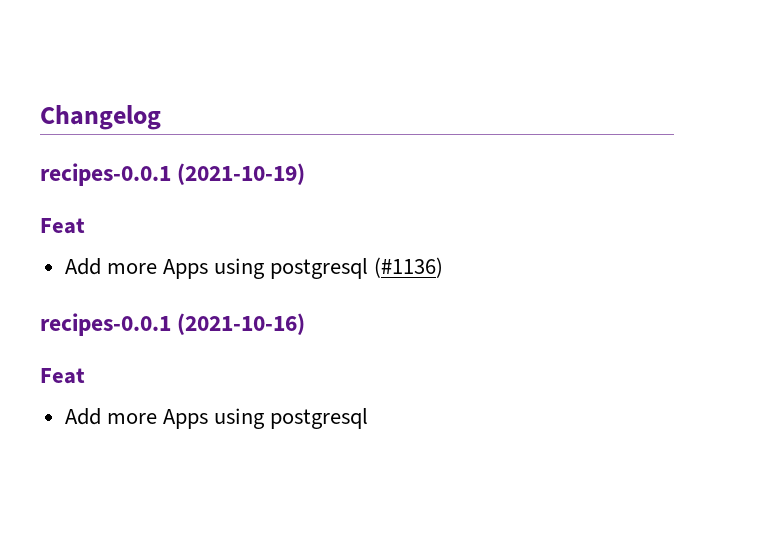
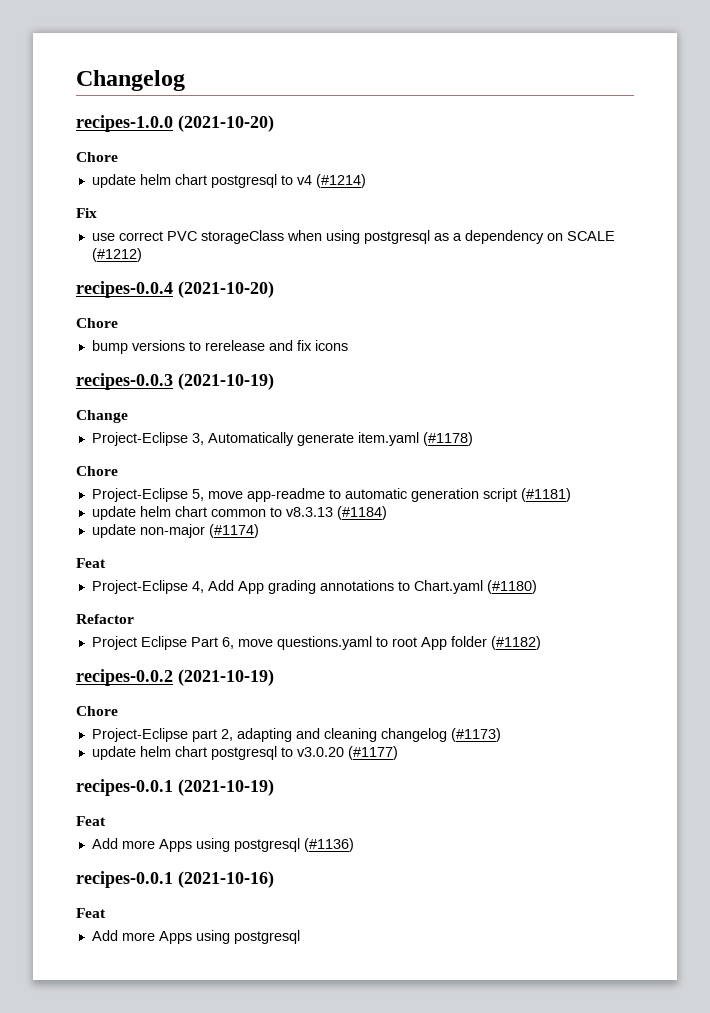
(161, 117) none -> [76,115,274,132] [76,152,118,162] [91,174,366,188] [76,208,97,218] [91,230,615,244] [91,248,142,262] [76,281,274,298] [76,318,118,328] [91,340,348,354] [76,373,274,390] [76,410,128,423] [91,432,473,446] [76,466,118,476] [91,488,571,502] [91,506,387,520] [91,524,259,538] [76,558,106,568] [91,580,537,594] [76,614,134,624] [91,636,541,650] [76,669,274,686] [76,706,118,716] [91,728,501,742] [91,746,398,760] // recipes-1.0.0 (2021-10-20) // Chore // update helm chart postgresql to v4 (#1214) // Fix // use correct PVC storageClass when using postgresql as a dependency on SCALE (#1212) // recipes-0.0.4 (2021-10-20) // Chore // bump versions to rerelease and fix icons // recipes-0.0.3 (2021-10-19) // Change // Project-Eclipse 3, Automatically generate item.yaml (#1178) // Chore // Project-Eclipse 5, move app-readme to automatic generation script (#1181) // update helm chart common to v8.3.13 (#1184) // update non-major (#1174) // Feat // Project-Eclipse 4, Add App grading annotations to Chart.yaml (#1180) // Refactor // Project Eclipse Part 6, move questions.yaml to root App folder (#1182) // recipes-0.0.2 (2021-10-19) // Chore // Project-Eclipse part 2, adapting and cleaning changelog (#1173) // update helm chart postgresql to v3.0.20 (#1177)

